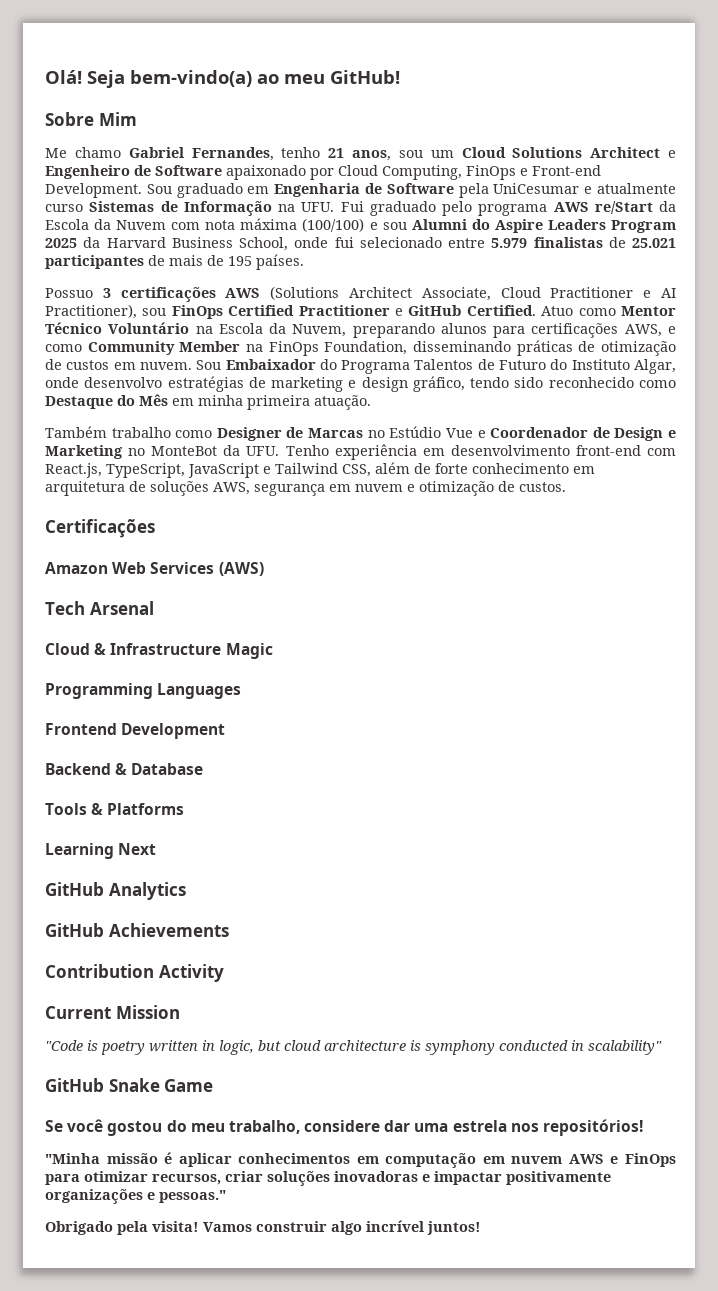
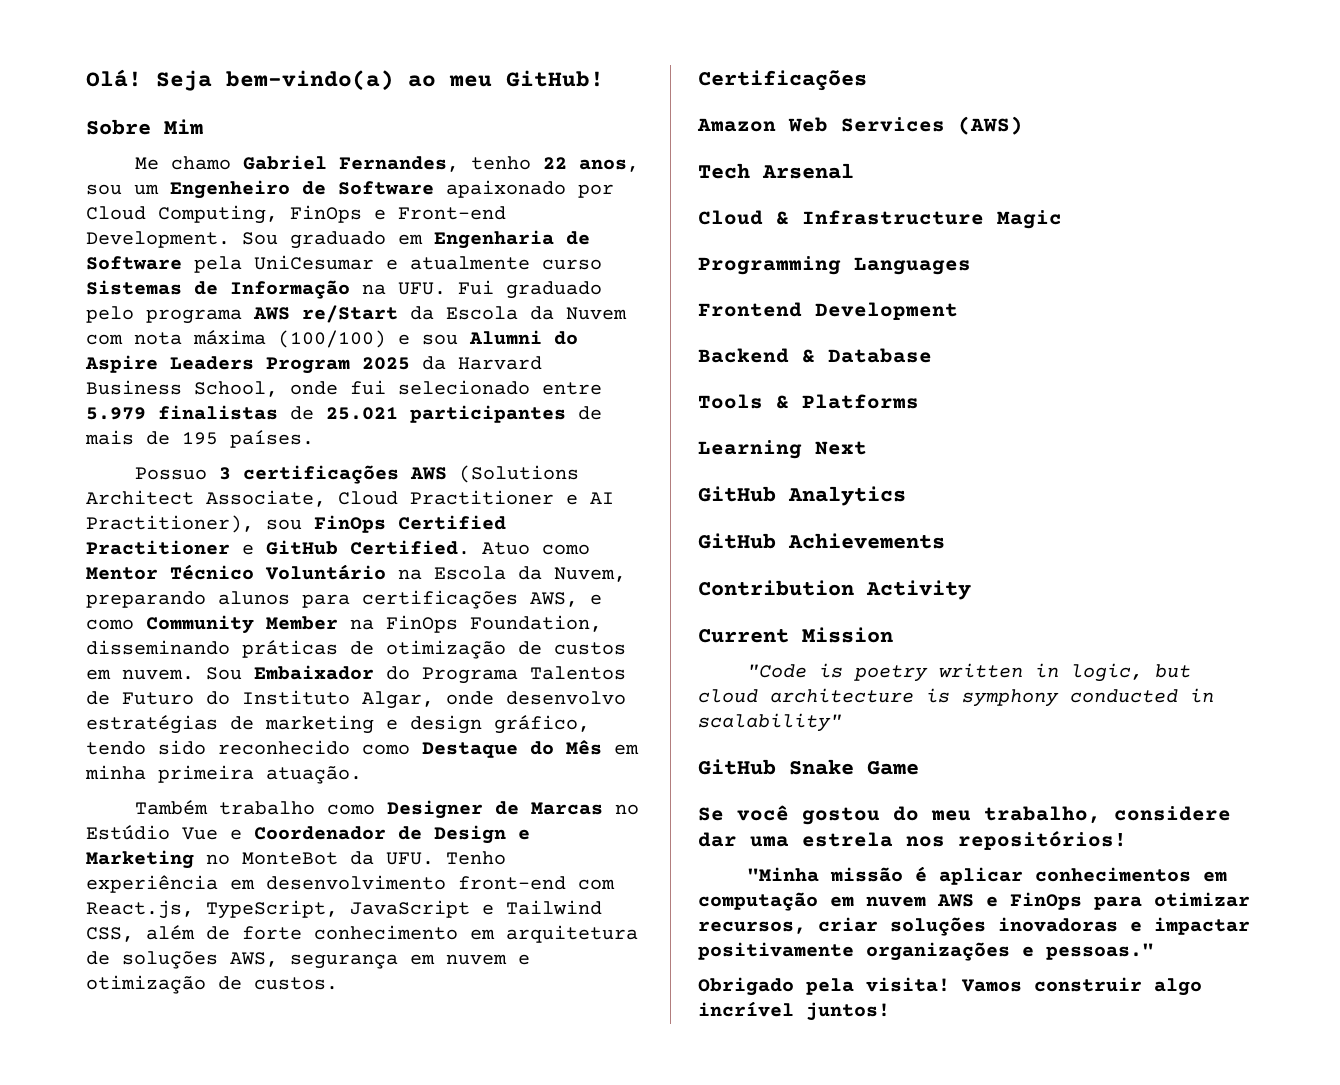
[328,148,345,158] 21 -> [543,157,568,169] 22
[461,147,676,158] Cloud Solutions Architect e -> (159, 189) none

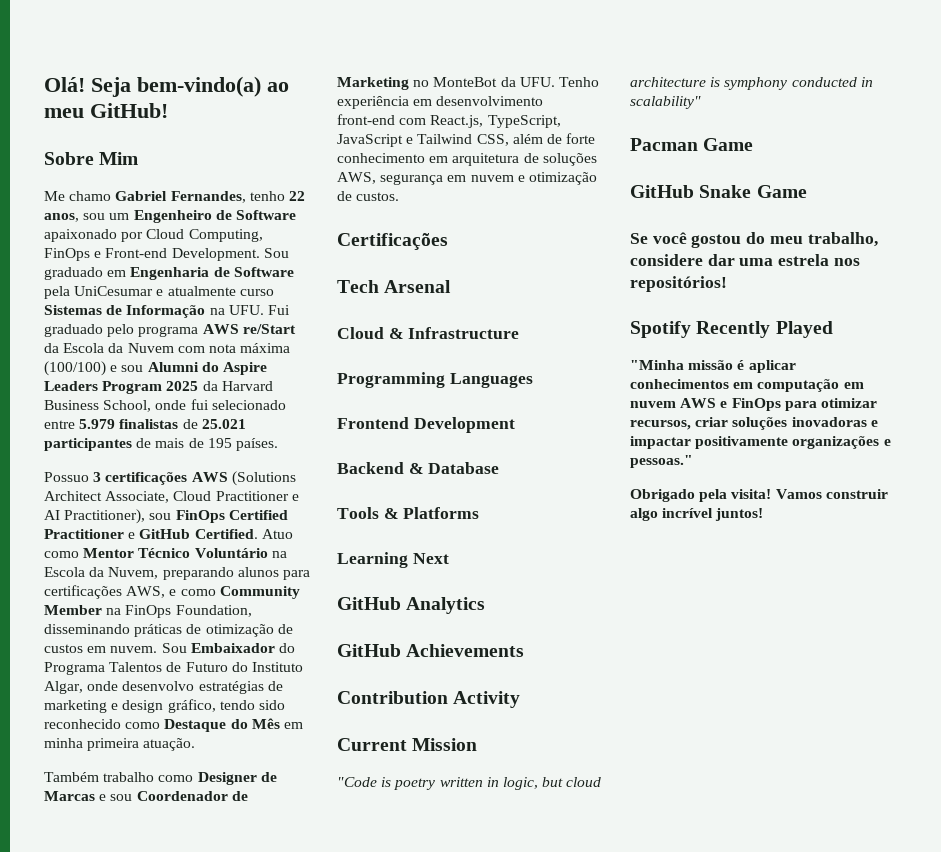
[615,804,640,815] [86,825,530,844] no Estúdio Vue e Coordenador de Design e -> [99,791,248,801] e sou Coordenador de
[697,116,1023,135] // Amazon Web Services (AWS) -> (448, 241) none
[997,210,1062,229] Magic -> (520, 333) none
(842, 722) none -> [630,138,754,151] // Pacman Game
(1127, 840) none -> [630,321,833,338] // Spotify Recently Played

